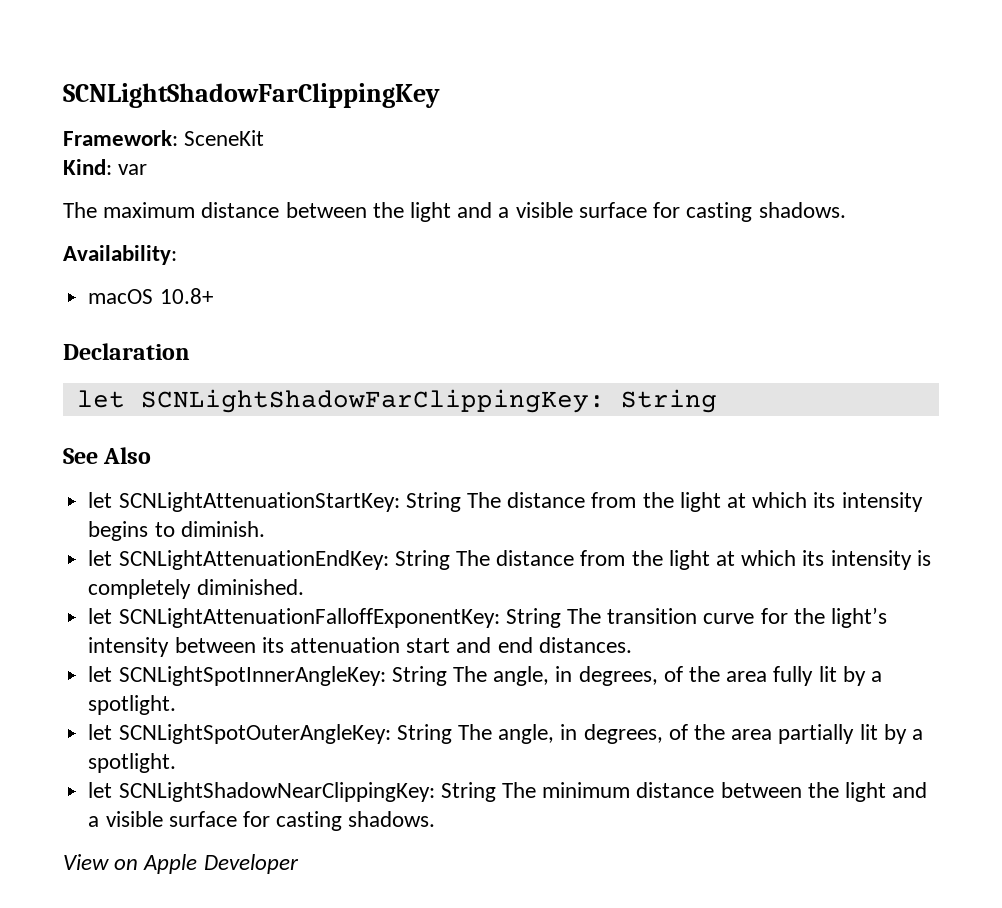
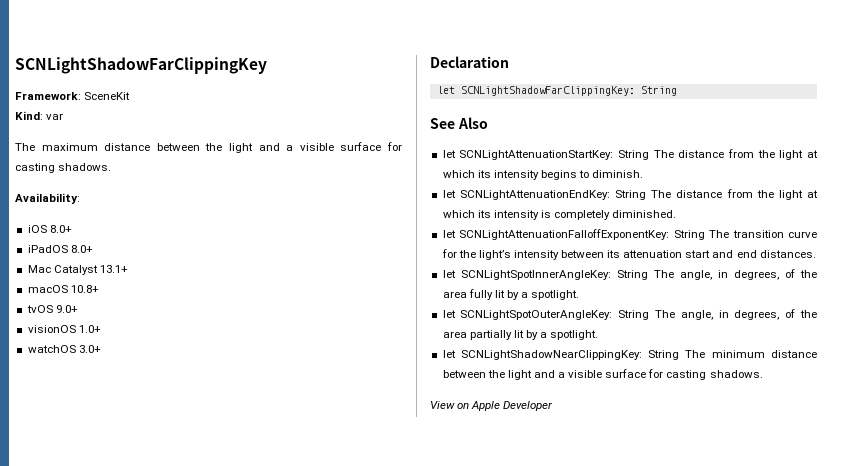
[88,288,213,304] macOS 10.8+ -> [27,225,72,233] [27,245,93,253] [27,265,128,275] [27,285,99,293] [26,305,78,313] [27,325,101,333] [27,345,101,353] iOS 8.0+ // iPadOS 8.0+ // Mac Catalyst 13.1+ // macOS 10.8+ // tvOS 9.0+ // visionOS 1.0+ // watchOS 3.0+

